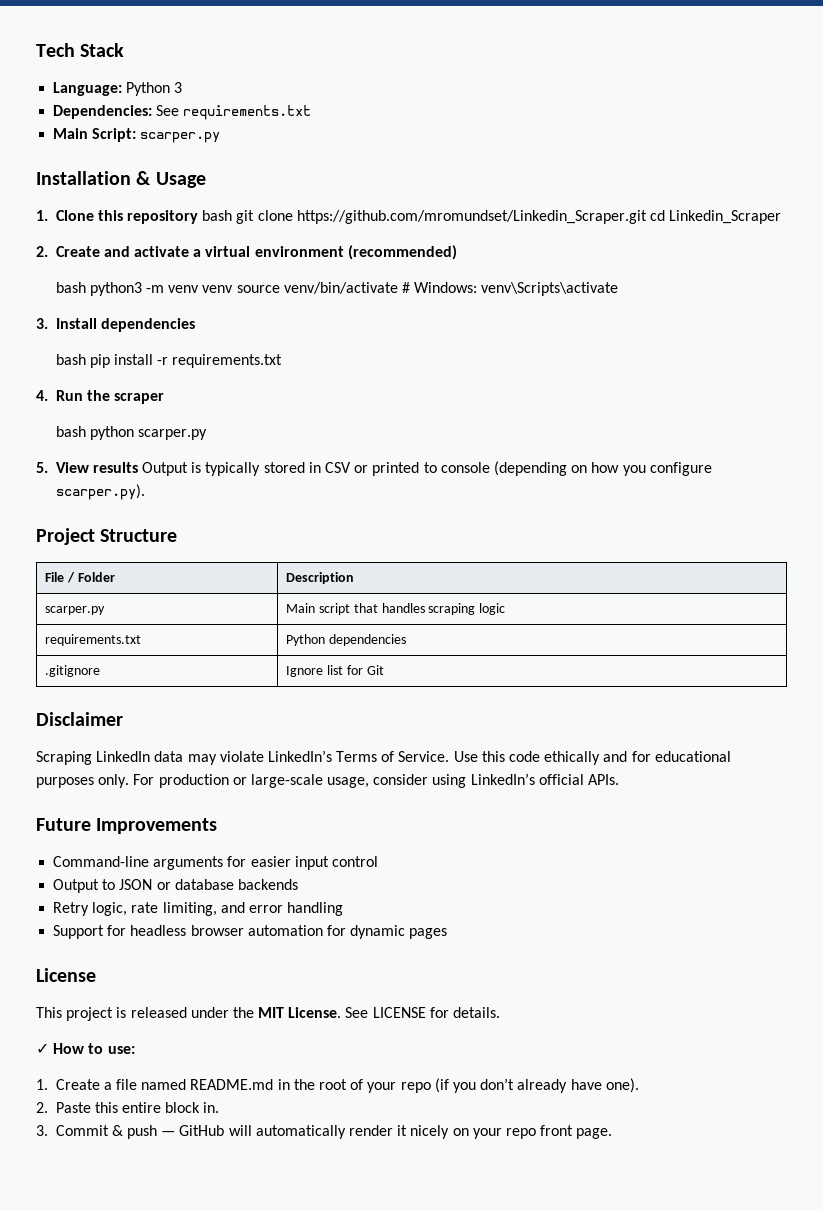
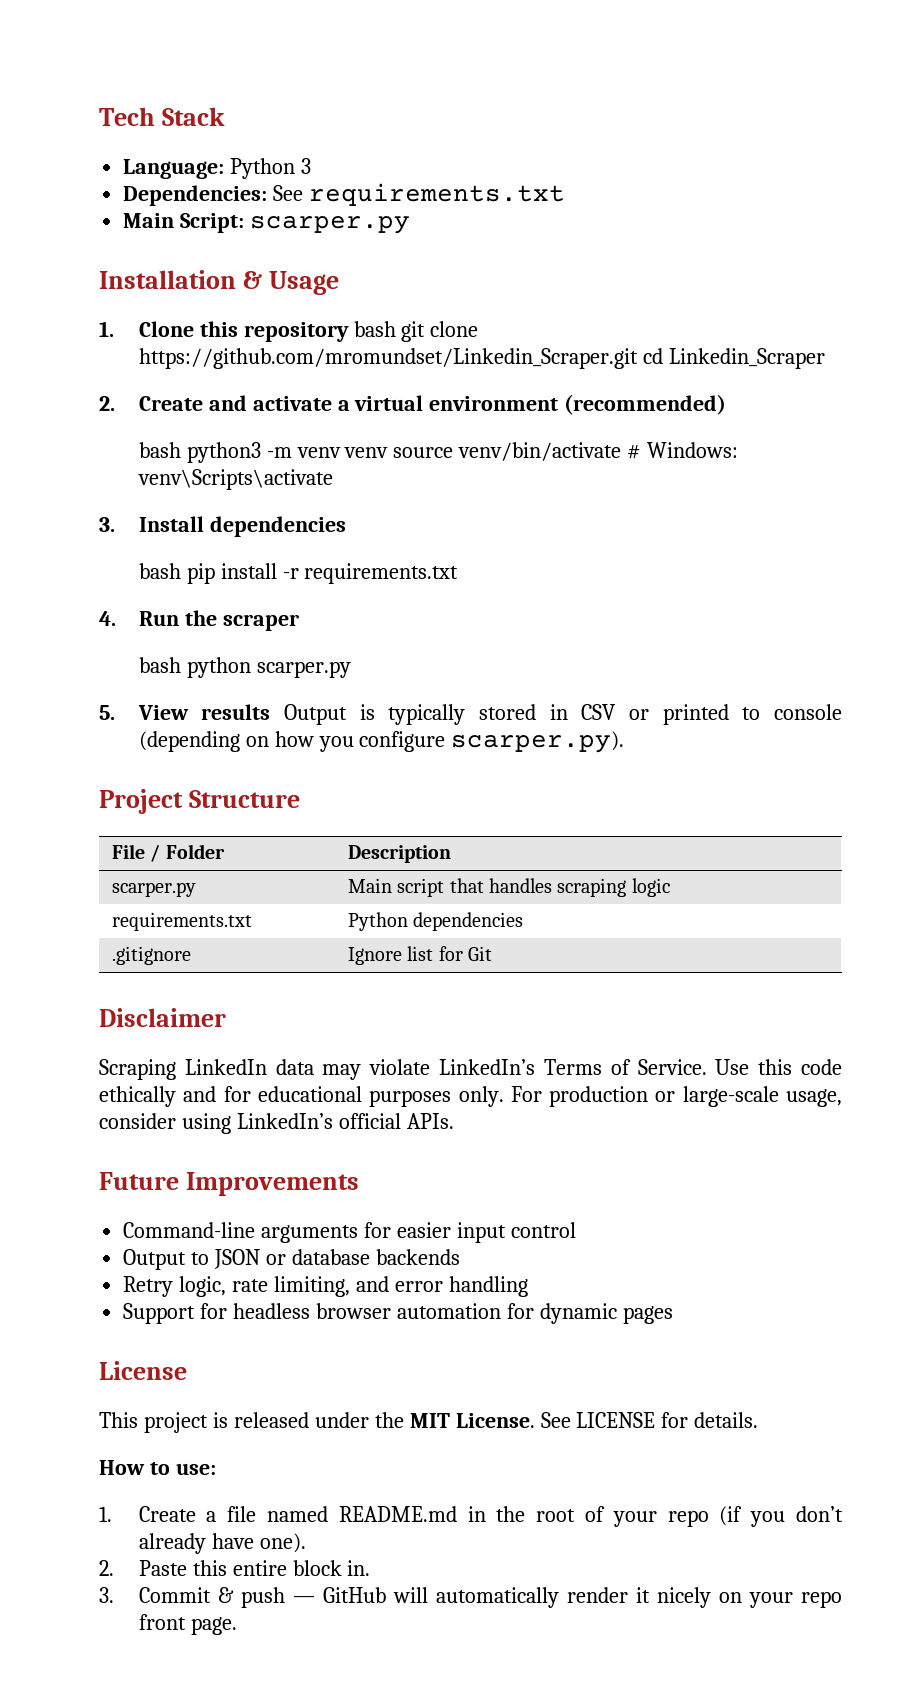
[36,1043,49,1054] ✓ -> (759, 1420) none

